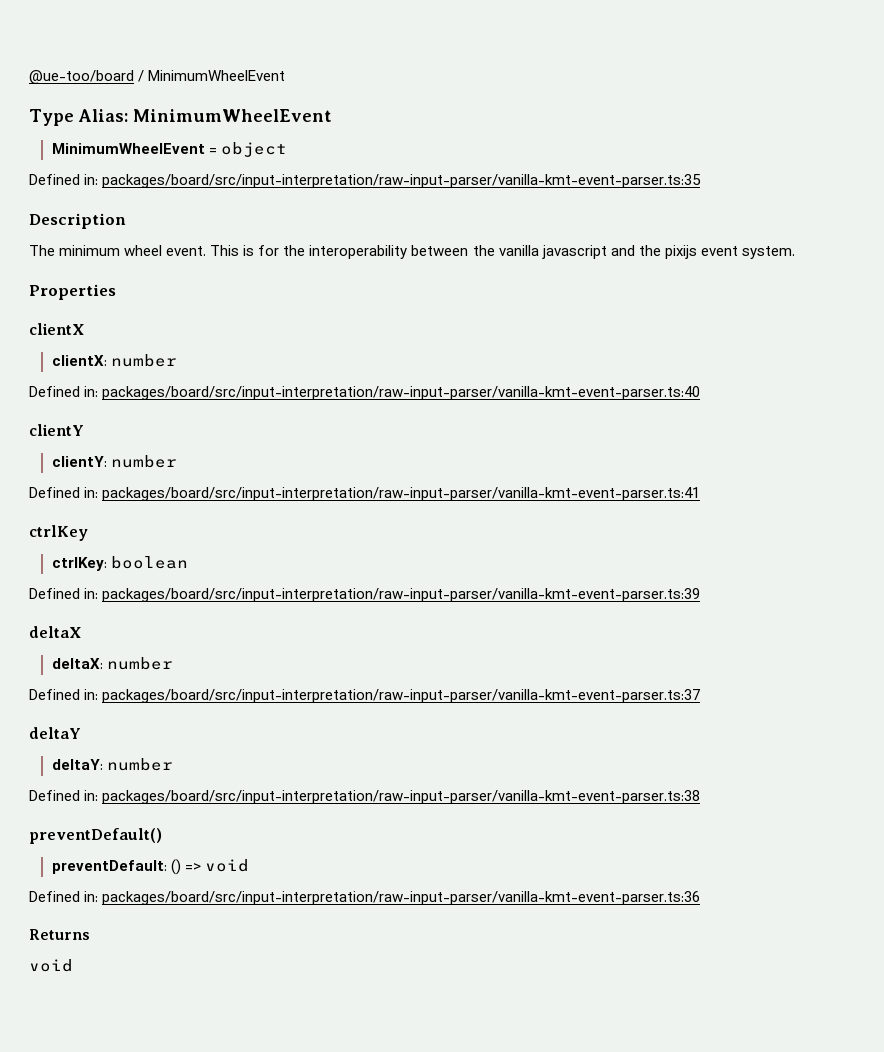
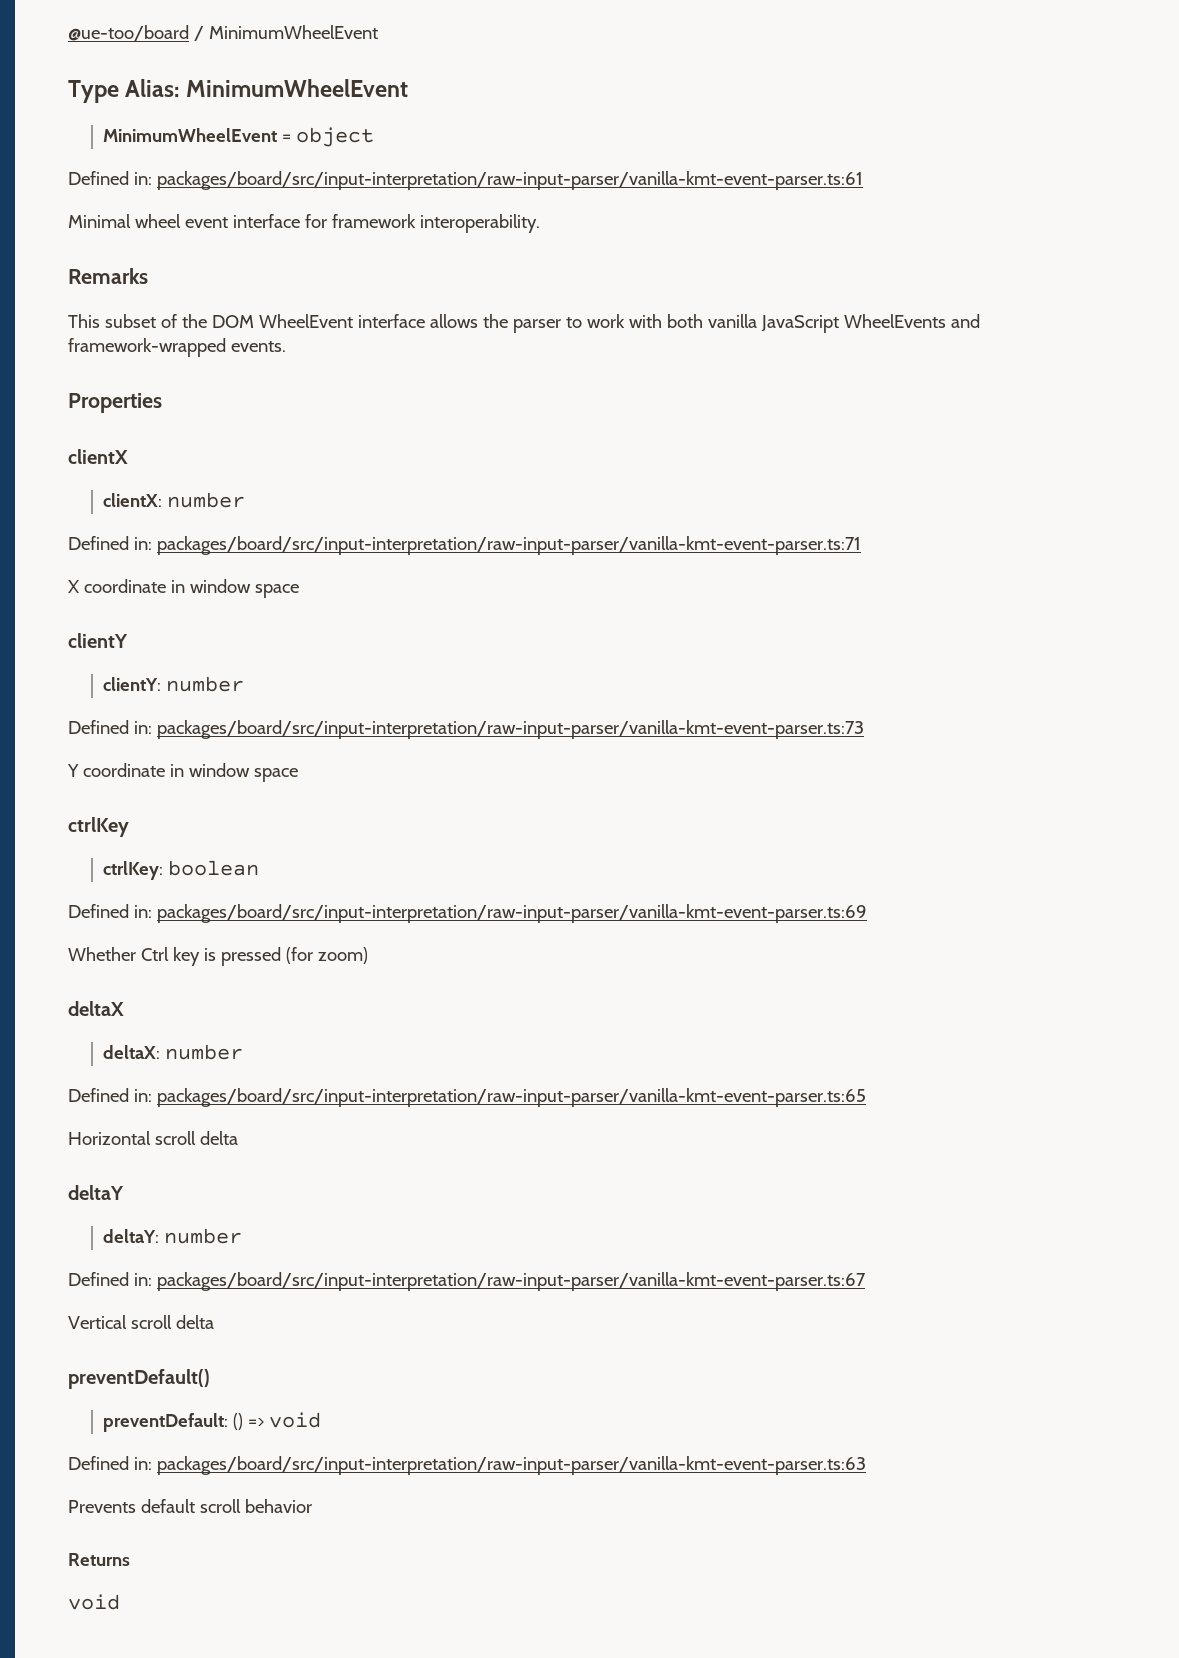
[102,174,702,188] [29,213,126,229] [29,245,795,259] packages/board/src/input-interpretation/raw-input-parser/vanilla-kmt-event-parser.ts:35 // Description // The minimum wheel event. This is for the interoperability between the vanilla javascript and the pixijs event system. -> [156,171,863,190] [68,214,540,233] [68,268,148,284] [68,314,980,333] [68,338,286,357] packages/board/src/input-interpretation/raw-input-parser/vanilla-kmt-event-parser.ts:61 // Minimal wheel event interface for framework interoperability. // Remarks // This subset of the DOM WheelEvent interface allows the parser to work with both vanilla JavaScript WheelEvents and framework-wrapped events.
[102,386,701,400] packages/board/src/input-interpretation/raw-input-parser/vanilla-kmt-event-parser.ts:40 -> [156,536,861,555] [68,579,299,598] packages/board/src/input-interpretation/raw-input-parser/vanilla-kmt-event-parser.ts:71 // X coordinate in window space
[102,487,701,501] packages/board/src/input-interpretation/raw-input-parser/vanilla-kmt-event-parser.ts:41 -> [156,720,864,739] [67,763,298,782] packages/board/src/input-interpretation/raw-input-parser/vanilla-kmt-event-parser.ts:73 // Y coordinate in window space
[102,588,701,602] packages/board/src/input-interpretation/raw-input-parser/vanilla-kmt-event-parser.ts:39 -> [156,904,867,923] [68,947,368,966] packages/board/src/input-interpretation/raw-input-parser/vanilla-kmt-event-parser.ts:69 // Whether Ctrl key is pressed (for zoom)
[102,689,701,703] packages/board/src/input-interpretation/raw-input-parser/vanilla-kmt-event-parser.ts:37 -> [156,1088,866,1107] [68,1131,238,1145] packages/board/src/input-interpretation/raw-input-parser/vanilla-kmt-event-parser.ts:65 // Horizontal scroll delta
[102,790,701,804] packages/board/src/input-interpretation/raw-input-parser/vanilla-kmt-event-parser.ts:38 -> [156,1272,866,1291] [68,1315,214,1329] packages/board/src/input-interpretation/raw-input-parser/vanilla-kmt-event-parser.ts:67 // Vertical scroll delta
[102,891,701,905] packages/board/src/input-interpretation/raw-input-parser/vanilla-kmt-event-parser.ts:36 -> [156,1456,866,1475] [68,1499,312,1513] packages/board/src/input-interpretation/raw-input-parser/vanilla-kmt-event-parser.ts:63 // Prevents default scroll behavior

